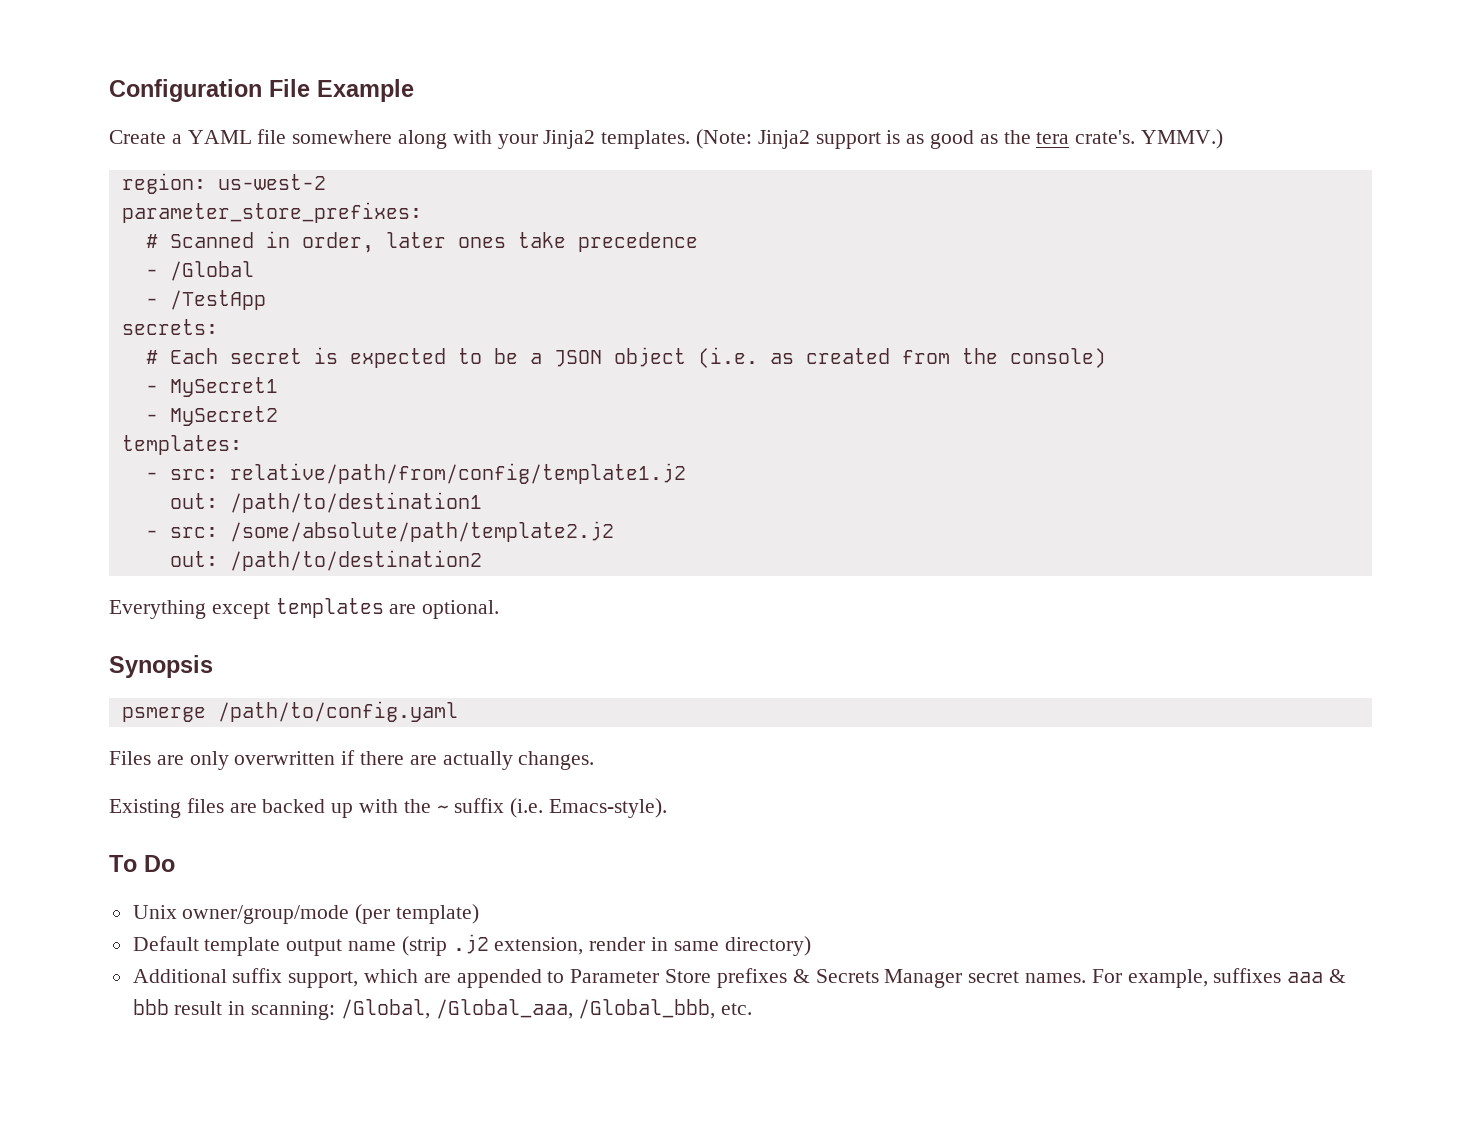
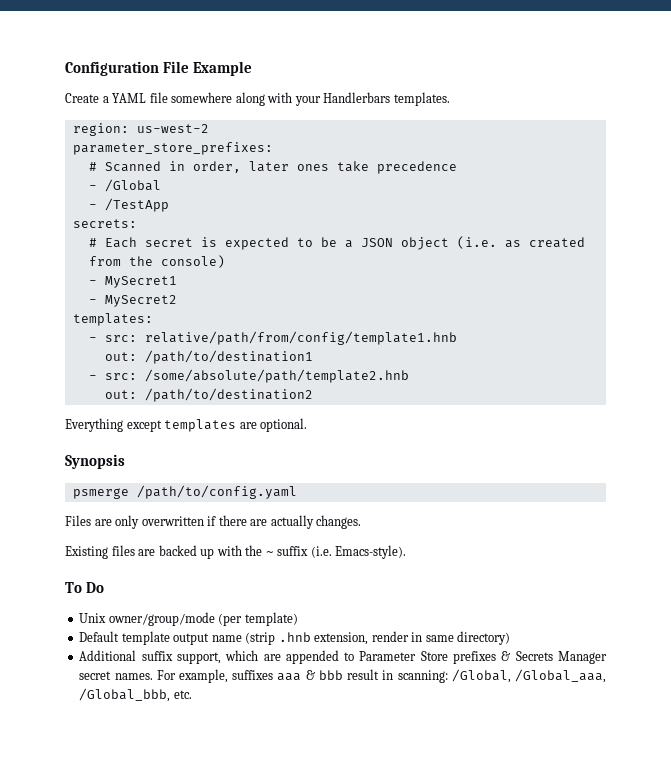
[543,130,596,149] Jinja2 -> [323,92,391,103] Handlerbars
[696,129,1224,149] (Note: Jinja2 support is as good as the tera crate's. YMMV.) -> (450, 99) none
[229,463,686,484] relative/path/from/config/template1.j2 -> [144,331,457,345] relative/path/from/config/template1.hnb
[229,521,614,542] /some/absolute/path/template2.j2 -> [144,369,409,383] /some/absolute/path/template2.hnb
[452,934,489,954] .j2 -> [278,632,311,642] .hnb

